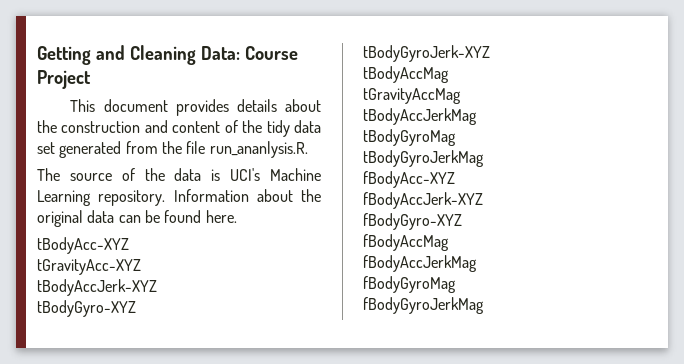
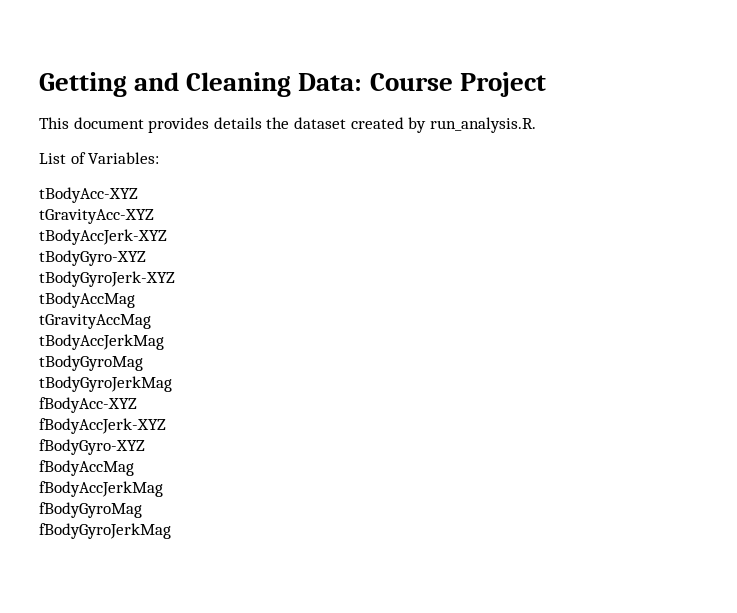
[285,99,321,112] [37,120,321,137] [37,141,308,158] [37,168,321,181] [37,189,321,206] [37,210,237,227] about the construction and content of the tidy data set generated from the file run_ananlysis.R. // The source of the data is UCI's Machine Learning repository. Information about the original data can be found here. -> [266,117,536,133] [39,152,160,164] the dataset created by run_analysis.R. // List of Variables:

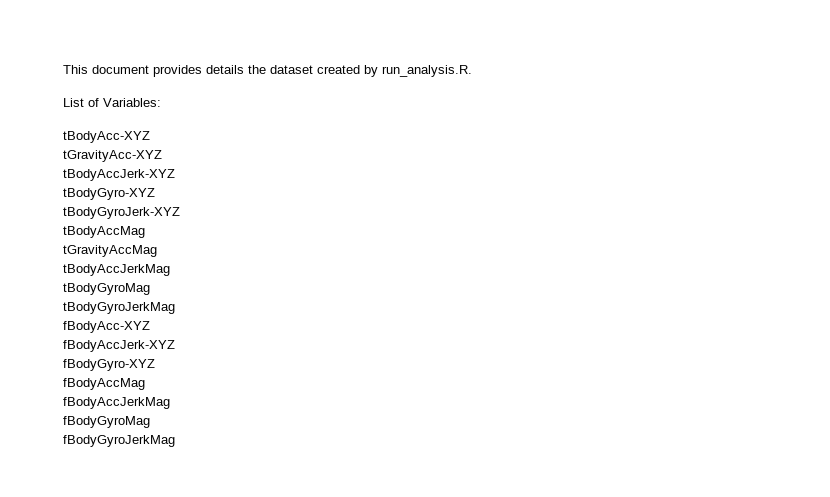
[39,72,546,97] Getting and Cleaning Data: Course Project // -> (63, 69) none

